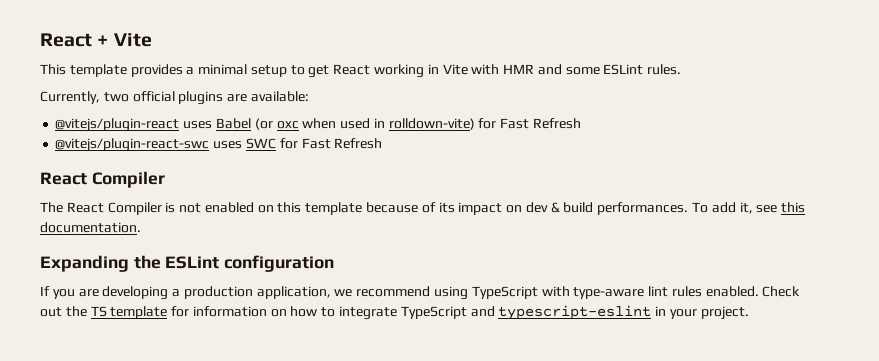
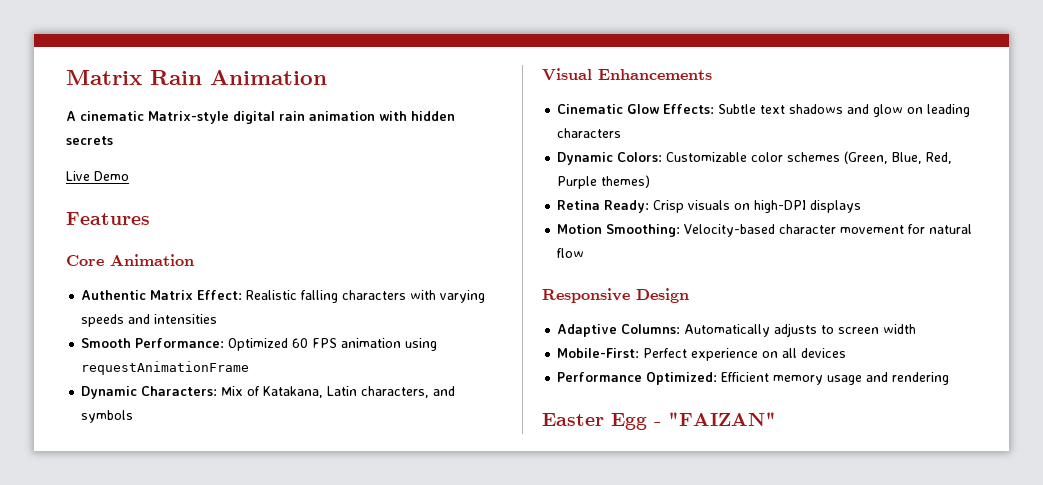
[40,33,152,47] [40,64,682,78] [40,91,309,105] [55,118,581,132] [55,138,383,152] [40,171,165,188] [40,202,806,215] [40,222,141,233] [40,255,335,272] [40,286,801,300] [40,305,749,320] React + Vite // This template provides a minimal setup to get React working in Vite with HMR and some ESLint rules. // Currently, two official plugins are available: // @vitejs/plugin-react uses Babel (or oxc when used in rolldown-vite) for Fast Refresh // @vitejs/plugin-react-swc uses SWC for Fast Refresh // React Compiler // The React Compiler is not enabled on this template because of its impact on dev & build performances. To add it, see this documentation. // Expanding the ESLint configuration // If you are developing a production application, we recommend using TypeScript with type-aware lint rules enabled. Check out the TS template for information on how to integrate TypeScript and typescript-eslint in your project. -> [66,70,327,85] [66,111,455,124] [66,136,113,145] [66,171,129,181] [66,212,150,225] [66,254,194,266] [81,290,486,303] [81,314,218,327] [81,338,438,351] [81,361,250,375] [81,386,456,399] [81,410,134,423] [542,68,712,81] [557,104,971,117] [557,128,622,138] [557,151,953,165] [557,175,651,189] [557,200,862,213] [557,224,973,237] [557,248,585,258] [542,288,689,303] [557,323,917,337] [557,348,847,361] [557,372,950,385] [542,412,776,430] Matrix Rain Animation // A cinematic Matrix-style digital rain animation with hidden secrets // Live Demo // Features // Core Animation // Authentic Matrix Effect: Realistic falling characters with varying speeds and intensities // Smooth Performance: Optimized 60 FPS animation using requestAnimationFrame // Dynamic Characters: Mix of Katakana, Latin characters, and symbols // Visual Enhancements // Cinematic Glow Effects: Subtle text shadows and glow on leading characters // Dynamic Colors: Customizable color schemes (Green, Blue, Red, Purple themes) // Retina Ready: Crisp visuals on high-DPI displays // Motion Smoothing: Velocity-based character movement for natural flow // Responsive Design // Adaptive Columns: Automatically adjusts to screen width // Mobile-First: Perfect experience on all devices // Performance Optimized: Efficient memory usage and rendering // Easter Egg - "FAIZAN"

